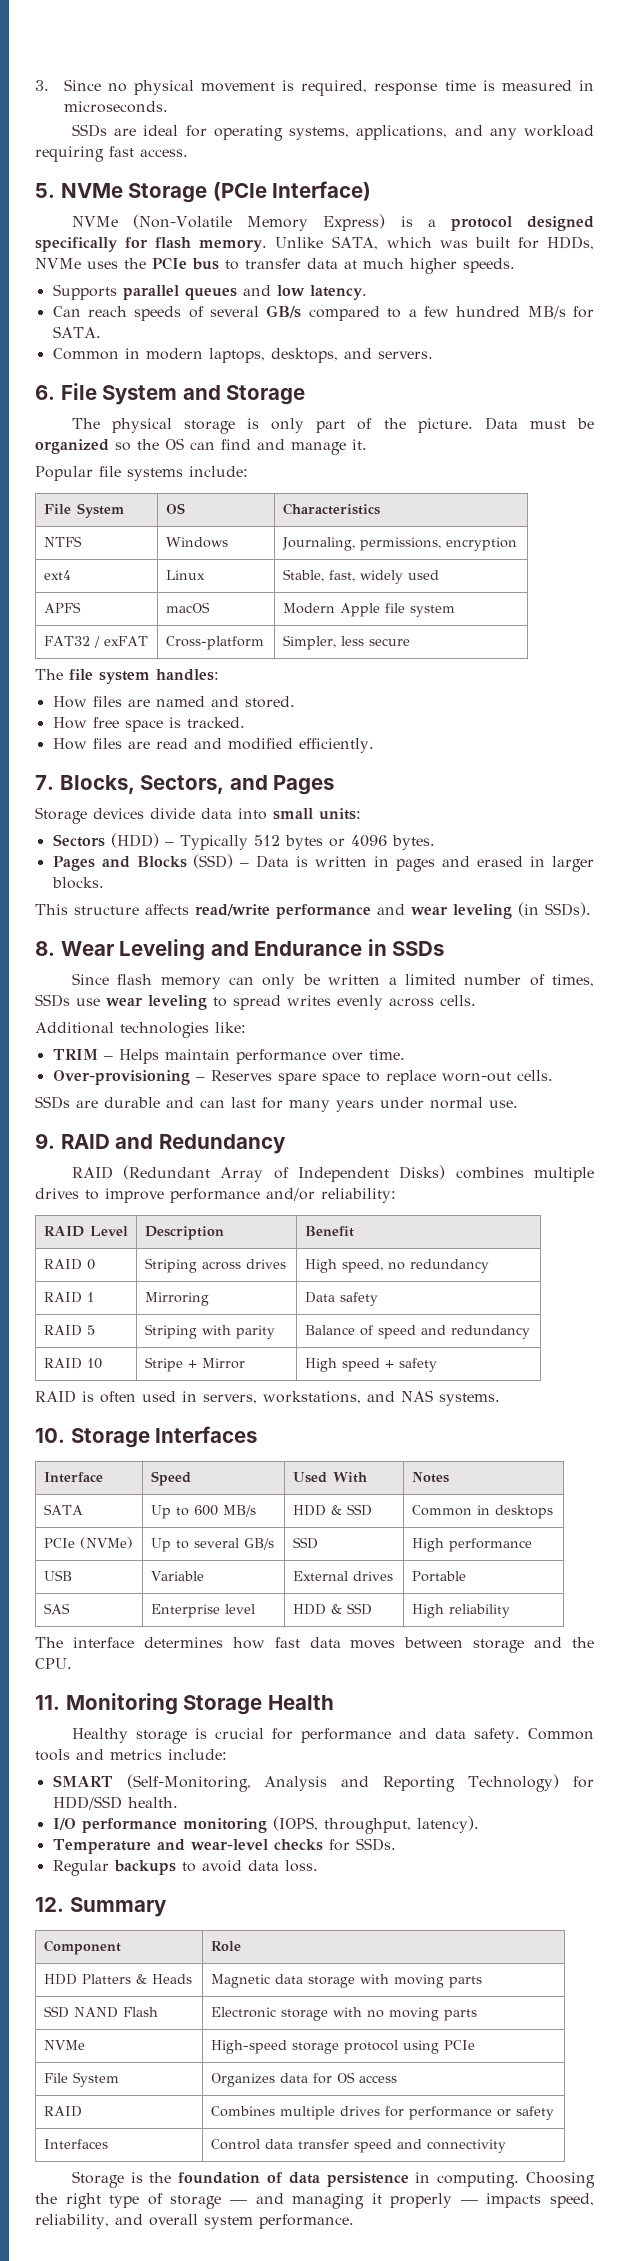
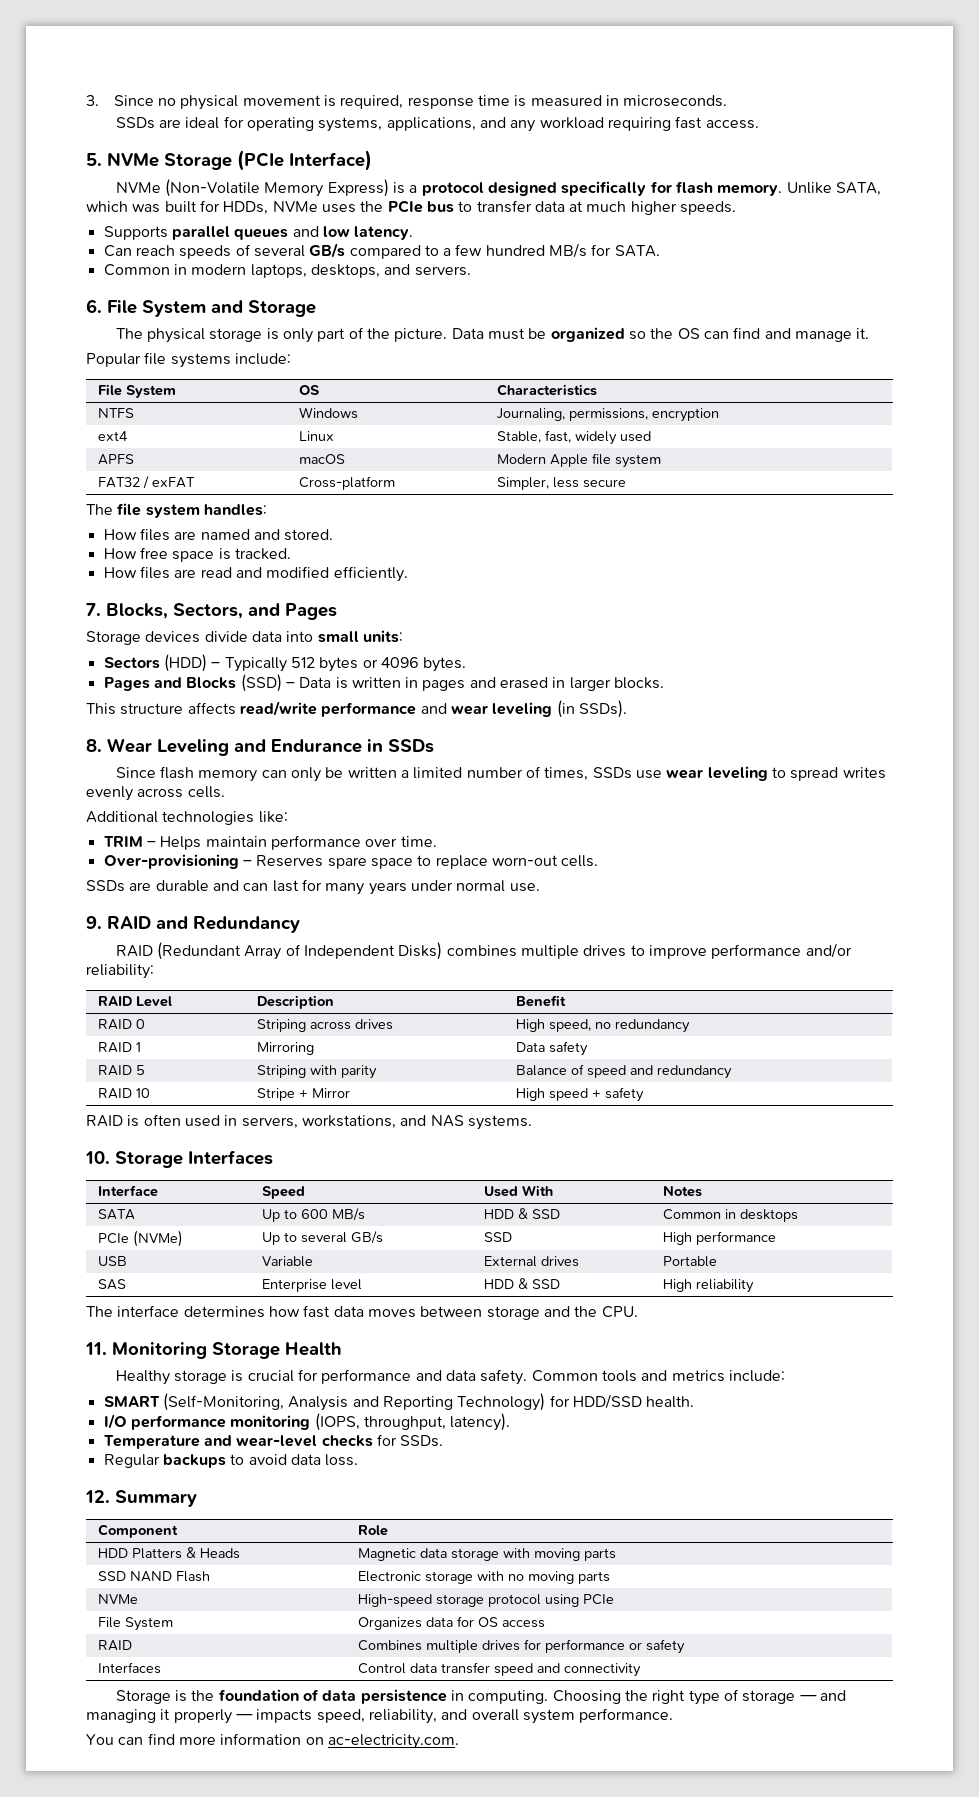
(354, 2221) none -> [86,1733,459,1749] // You can find more information on ac-electricity.com.

